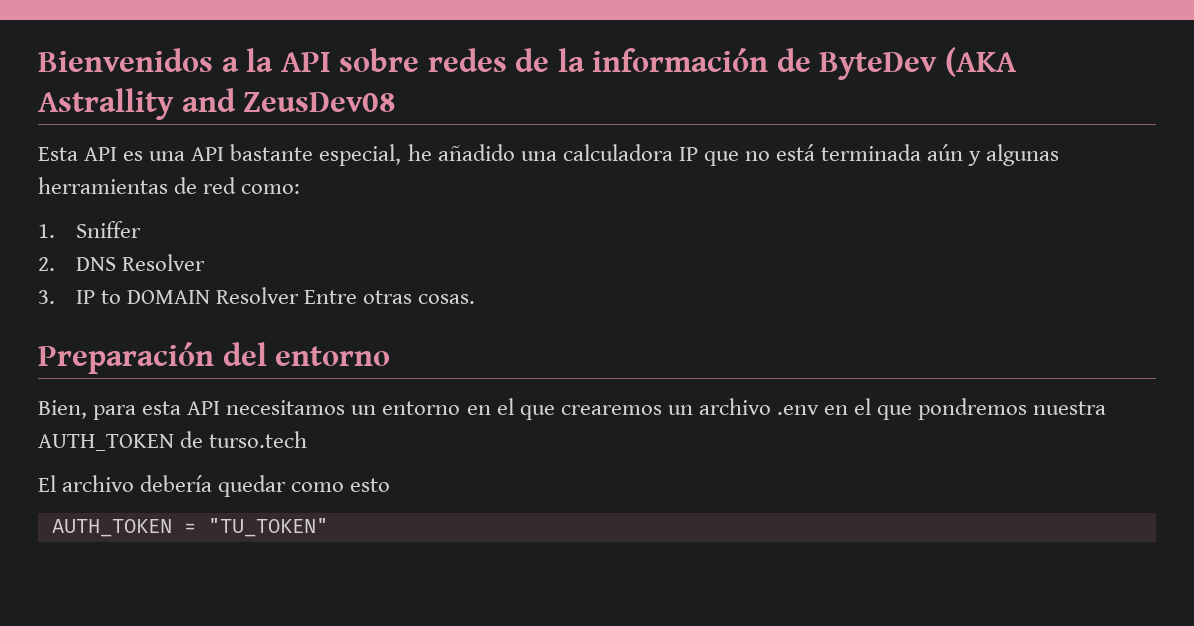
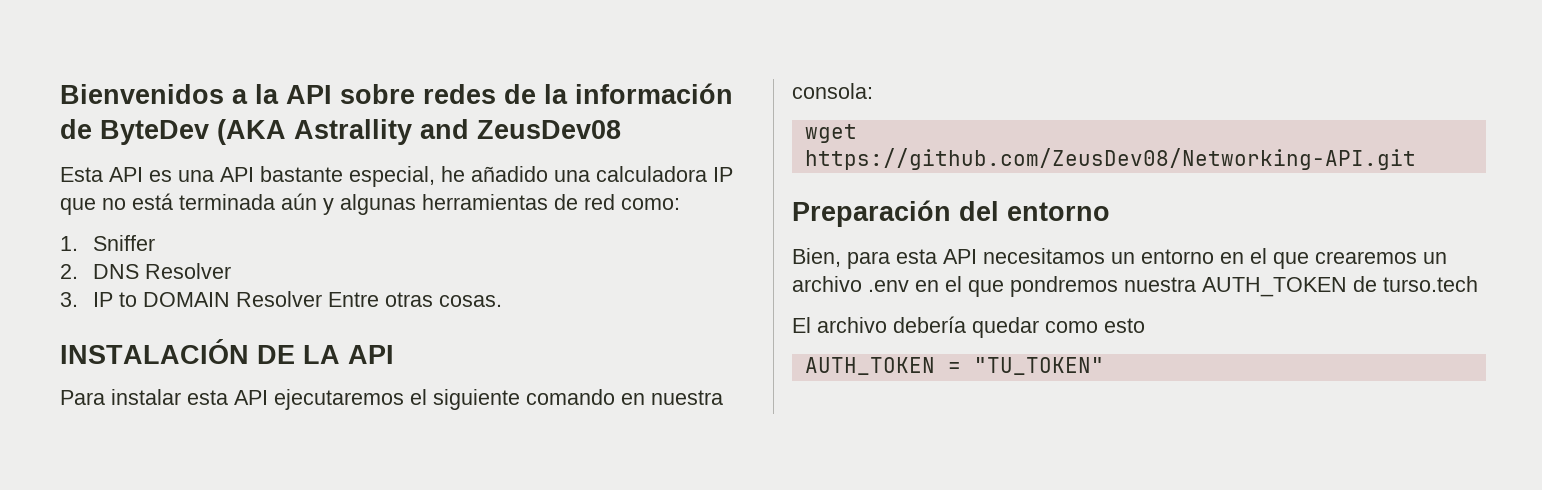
(476, 299) none -> [60,339,394,364] [60,389,723,410] [792,83,873,99] [804,124,857,143] [804,148,1416,170] // INSTALACIÓN DE LA API // Para instalar esta API ejecutaremos el siguiente comando en nuestra consola: // wget https://github.com/ZeusDev08/Networking-API.git

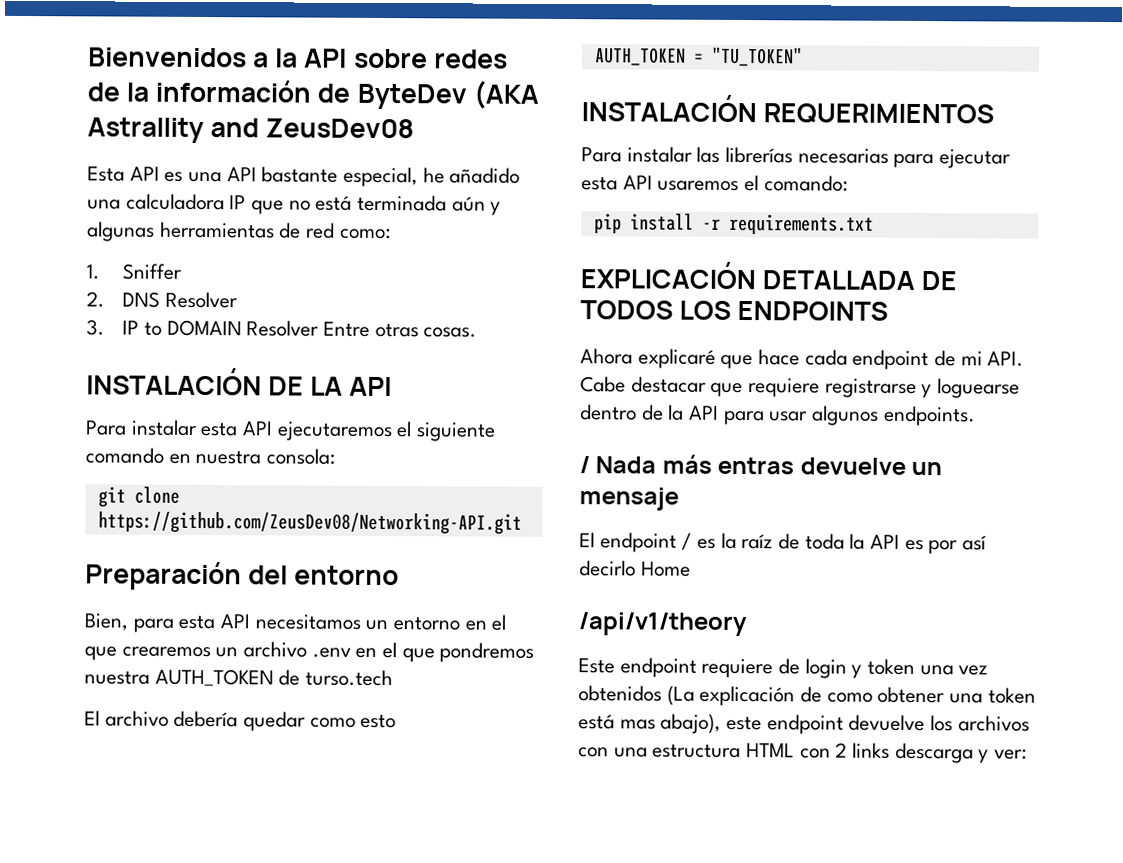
[804,124,857,143] wget -> [97,486,180,508] git clone
(1104, 366) none -> [581,94,995,125] [581,146,1012,169] [581,175,848,192] [593,213,874,235] [580,261,958,291] [580,300,889,321] [580,348,1025,371] [580,376,1021,399] [580,404,976,427] [579,454,943,476] [579,487,679,511] [579,532,988,555] [579,560,691,577] [578,612,747,637] [578,657,989,679] [578,685,1036,707] [578,713,1030,735] [578,742,1028,764] // INSTALACIÓN REQUERIMIENTOS // Para instalar las librerías necesarias para ejecutar esta API usaremos el comando: // pip install -r requirements.txt // EXPLICACIÓN DETALLADA DE TODOS LOS ENDPOINTS // Ahora explicaré que hace cada endpoint de mi API. Cabe destacar que requiere registrarse y loguearse dentro de la API para usar algunos endpoints. // / Nada más entras devuelve un mensaje // El endpoint / es la raíz de toda la API es por así decirlo Home // /api/v1/theory // Este endpoint requiere de login y token una vez obtenidos (La explicación de como obtener una token está mas abajo), este endpoint devuelve los archivos con una estructura HTML con 2 links descarga y ver:

